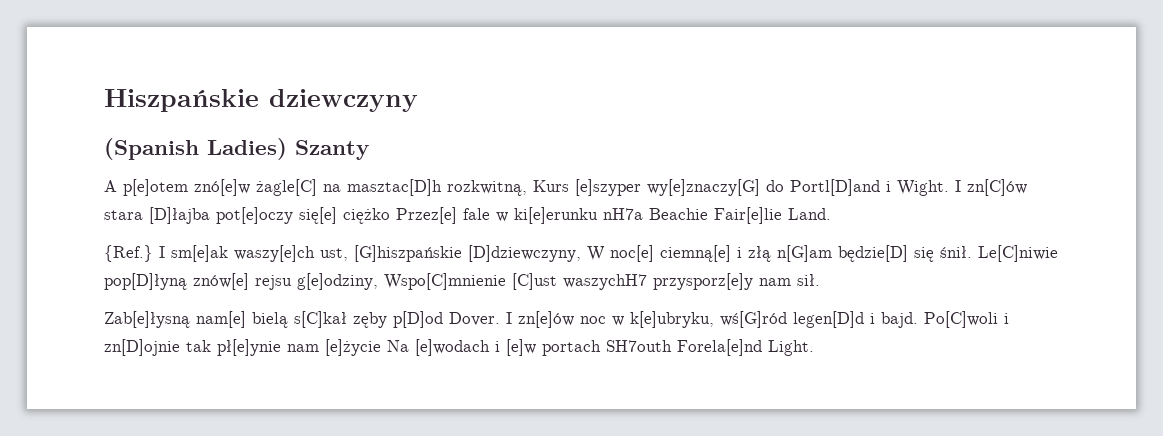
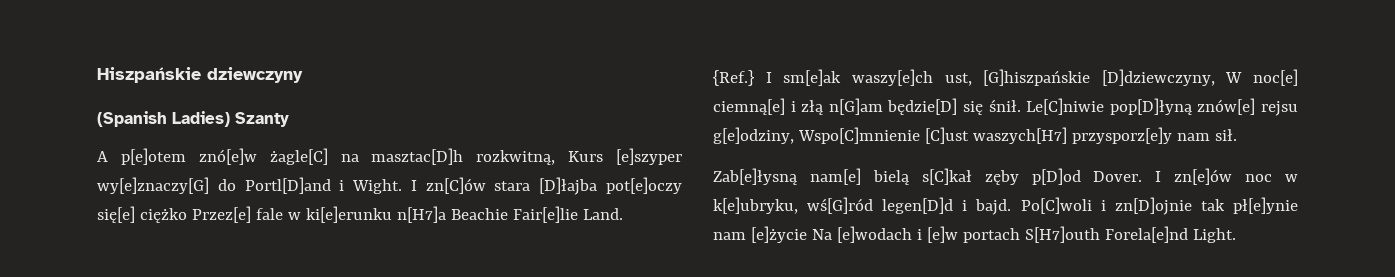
[603,208,643,220] nH7a -> [396,206,446,223] n[H7]a
[563,274,647,290] waszychH7 -> [972,127,1067,144] waszych[H7]
[606,340,672,352] SH7outh -> [1024,226,1100,243] S[H7]outh

